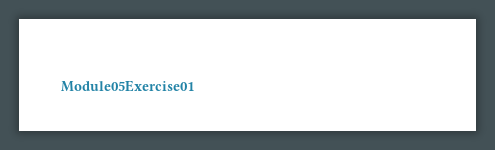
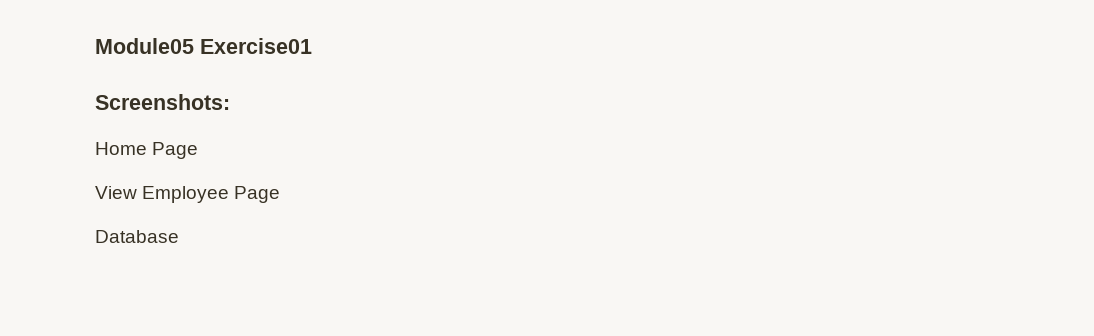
[61,80,194,92] Module05Exercise01 -> [95,38,312,54] [95,94,230,110] [95,142,199,159] [95,186,281,203] [95,230,179,243] Module05 Exercise01 // Screenshots: // Home Page // View Employee Page // Database

